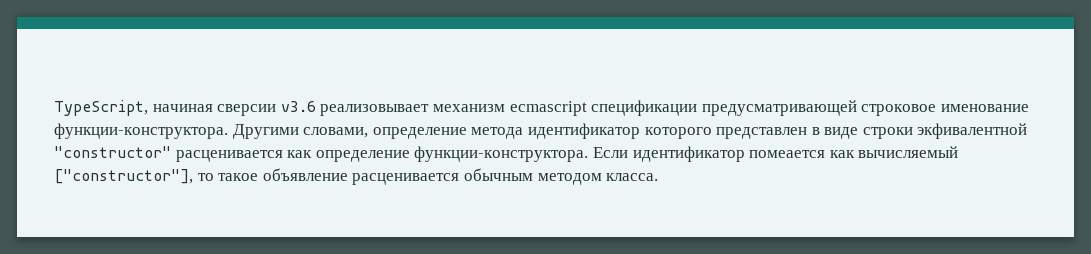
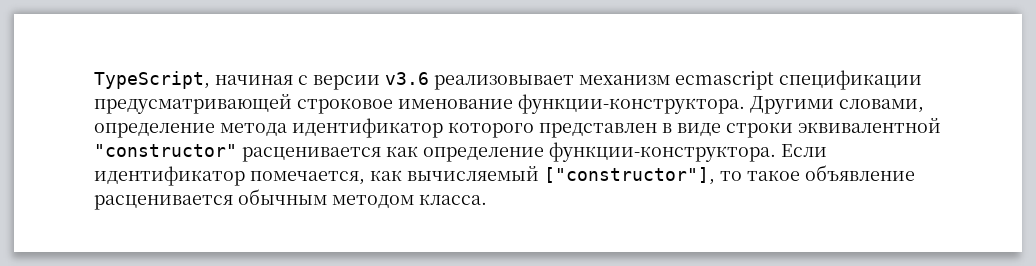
[217,104,277,116] сверсии -> [298,75,380,90] с версии
[917,123,1028,139] экфивалентной -> [798,118,941,133] эквивалентной
[749,150,826,158] помеается -> [250,171,365,185] помечается,

